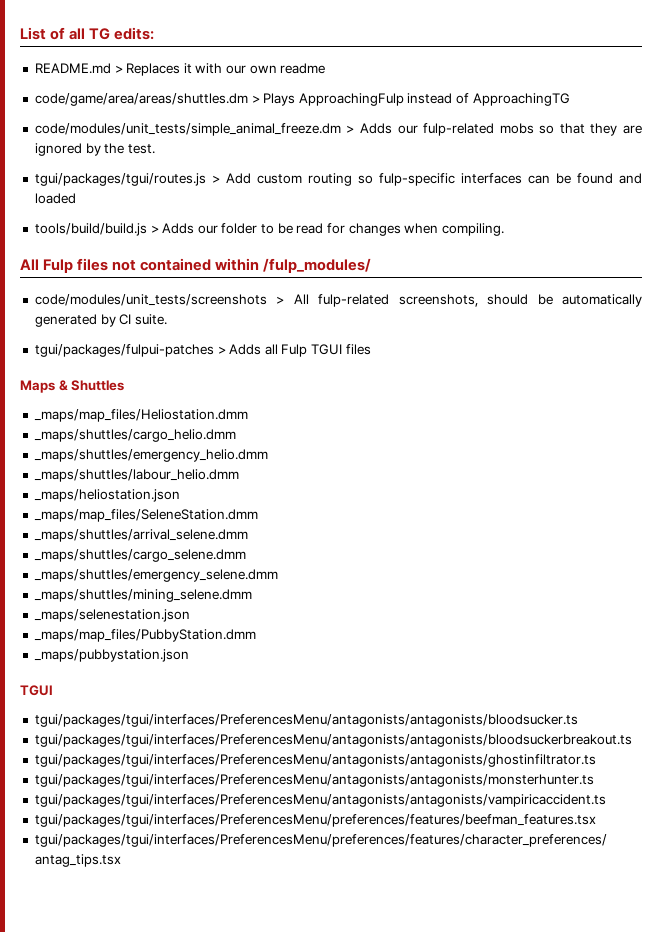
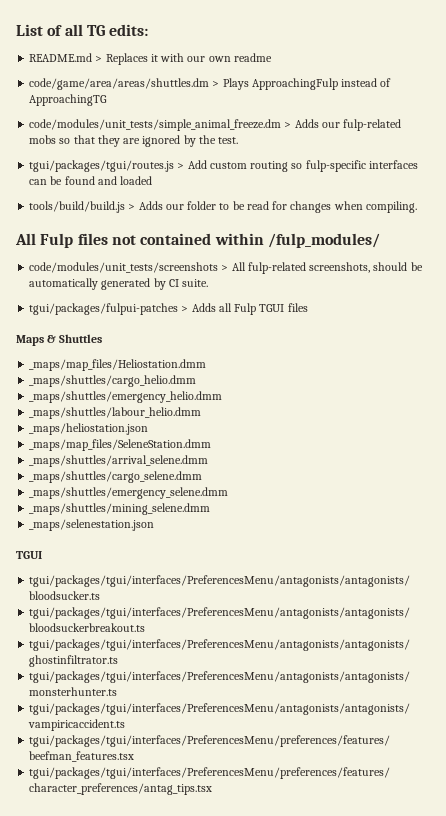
[33,629,256,642] [33,649,189,662] // _maps/map_files/PubbyStation.dmm // _maps/pubbystation.json -> (155, 525) none

